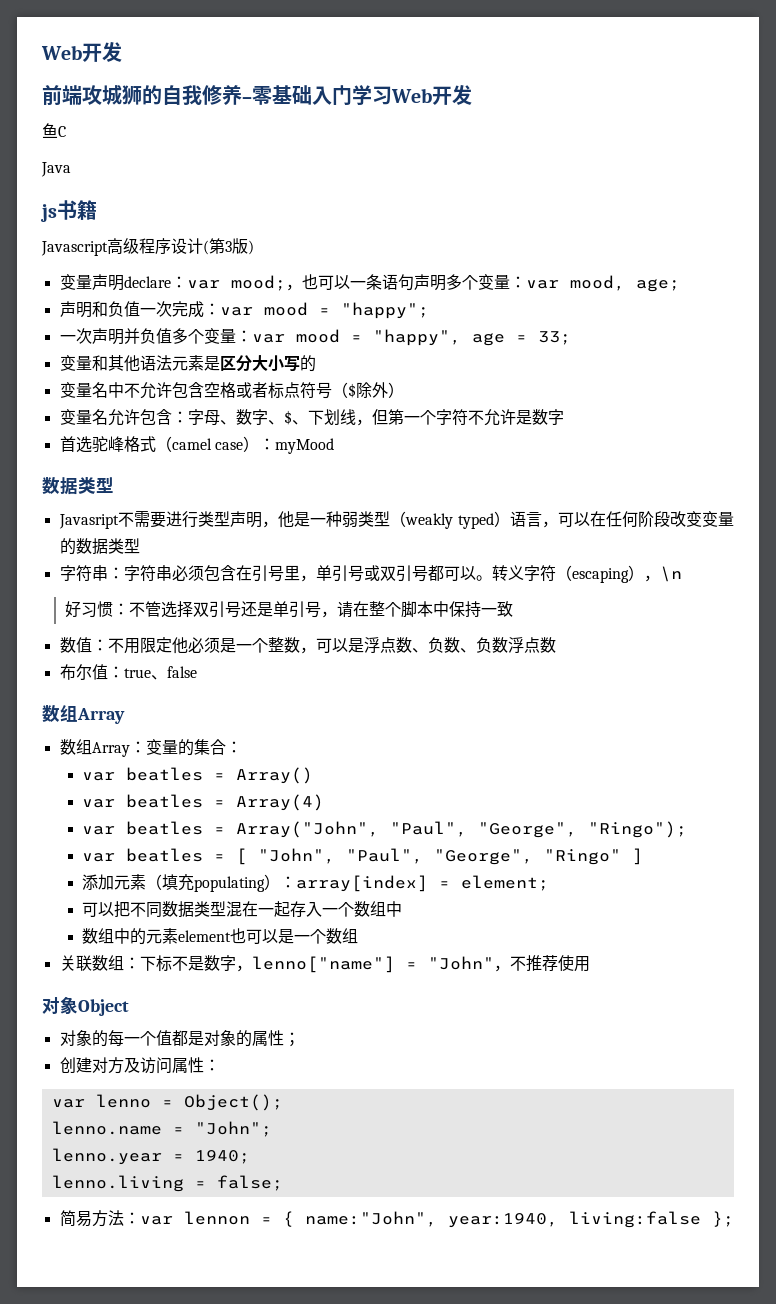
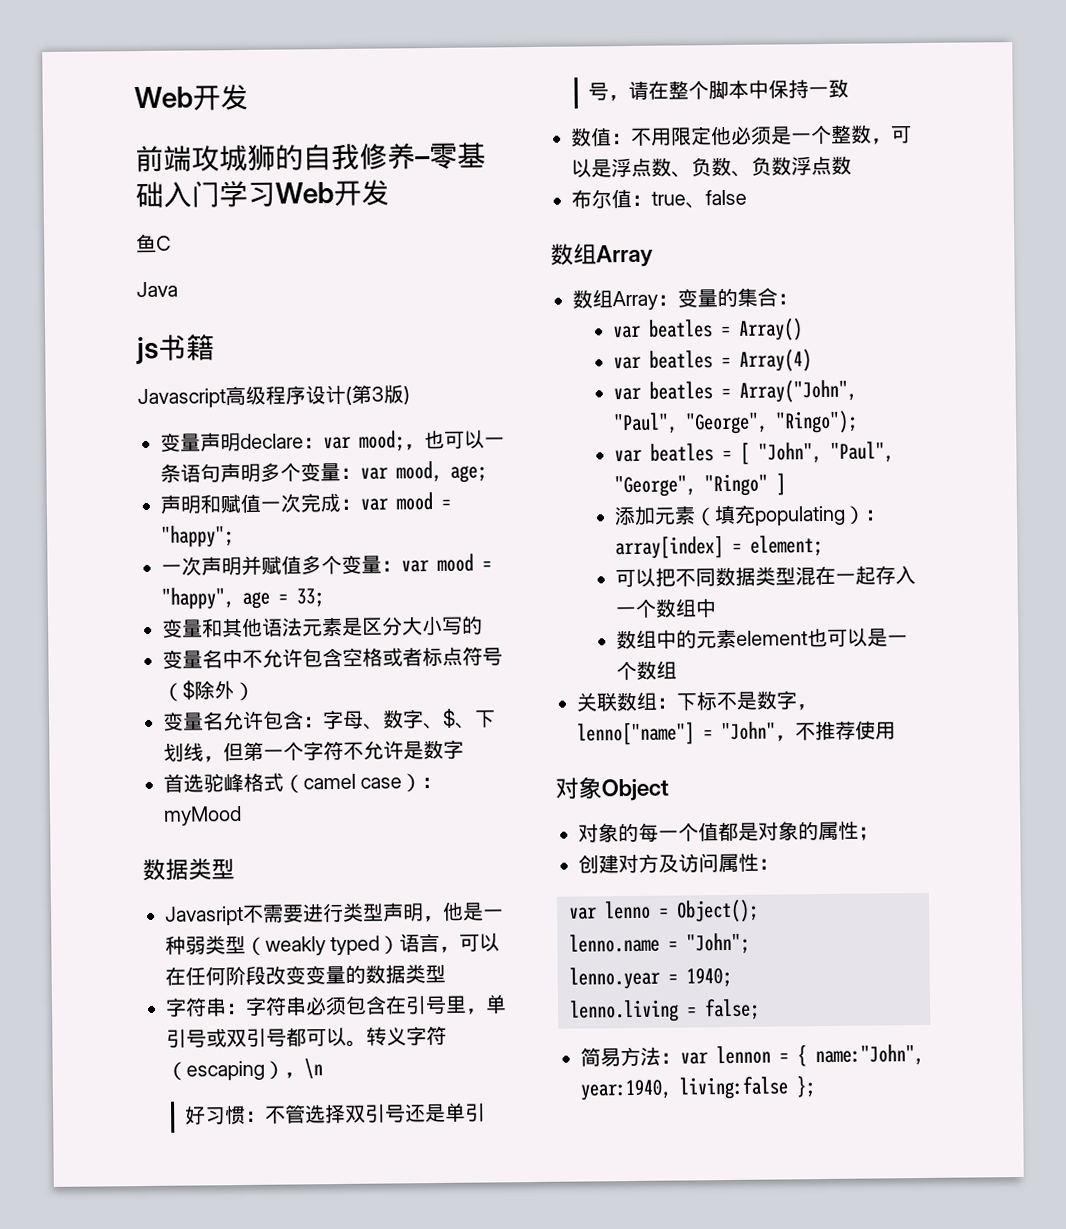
[107,301,124,317] 负 -> [220,494,241,514] 赋
[139,328,156,344] 负 -> [261,555,282,575] 赋

